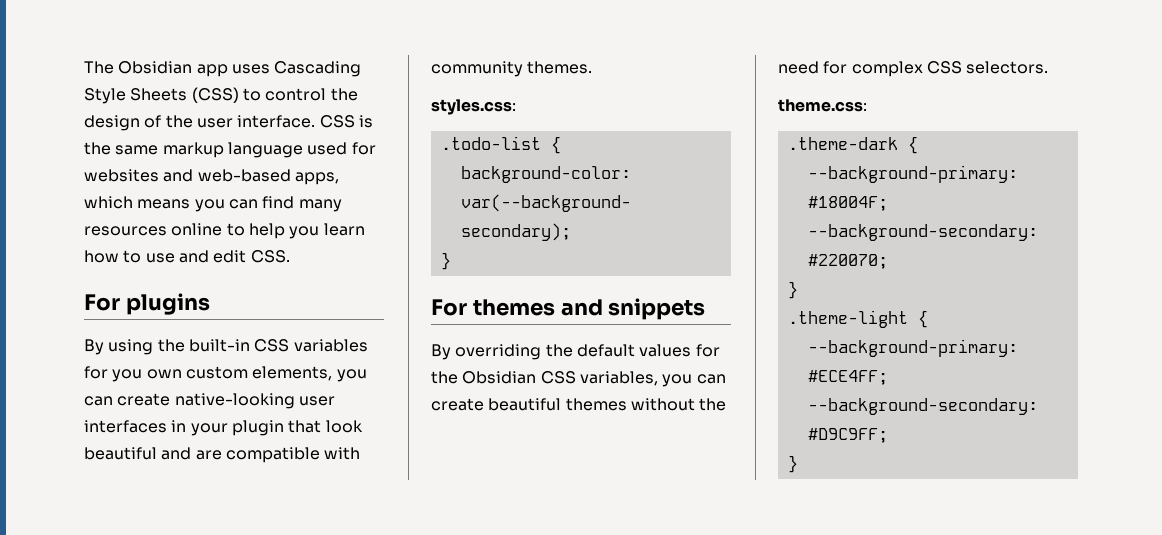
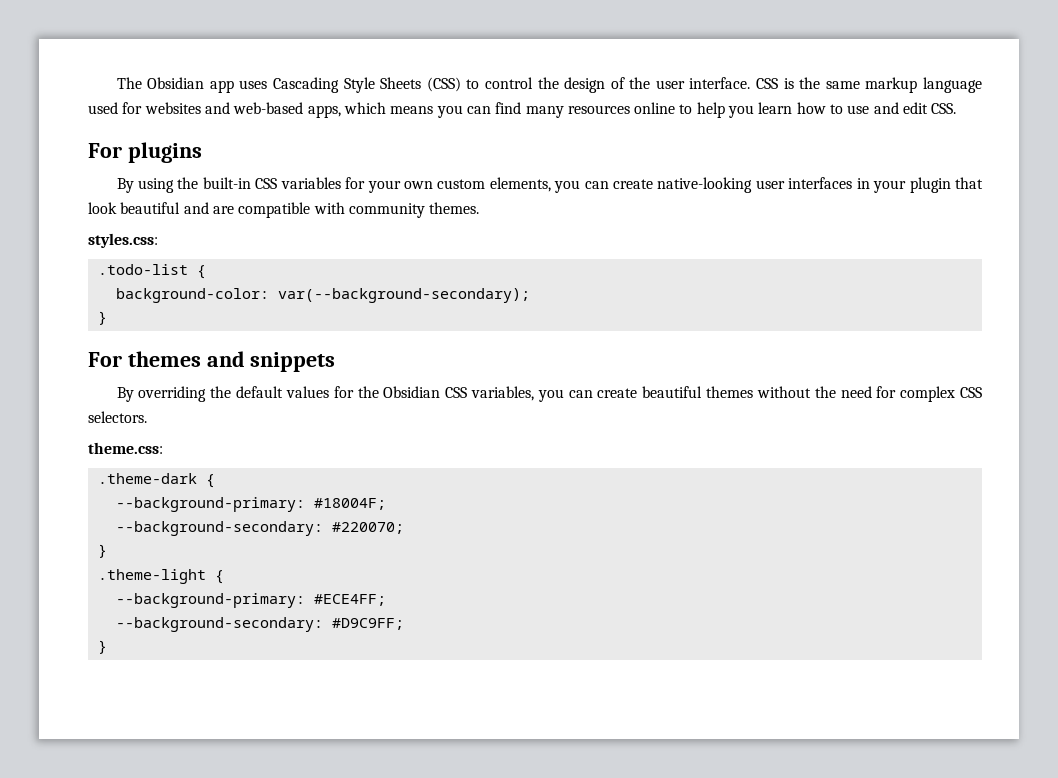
[112,369,143,382] you -> [367,180,401,193] your

